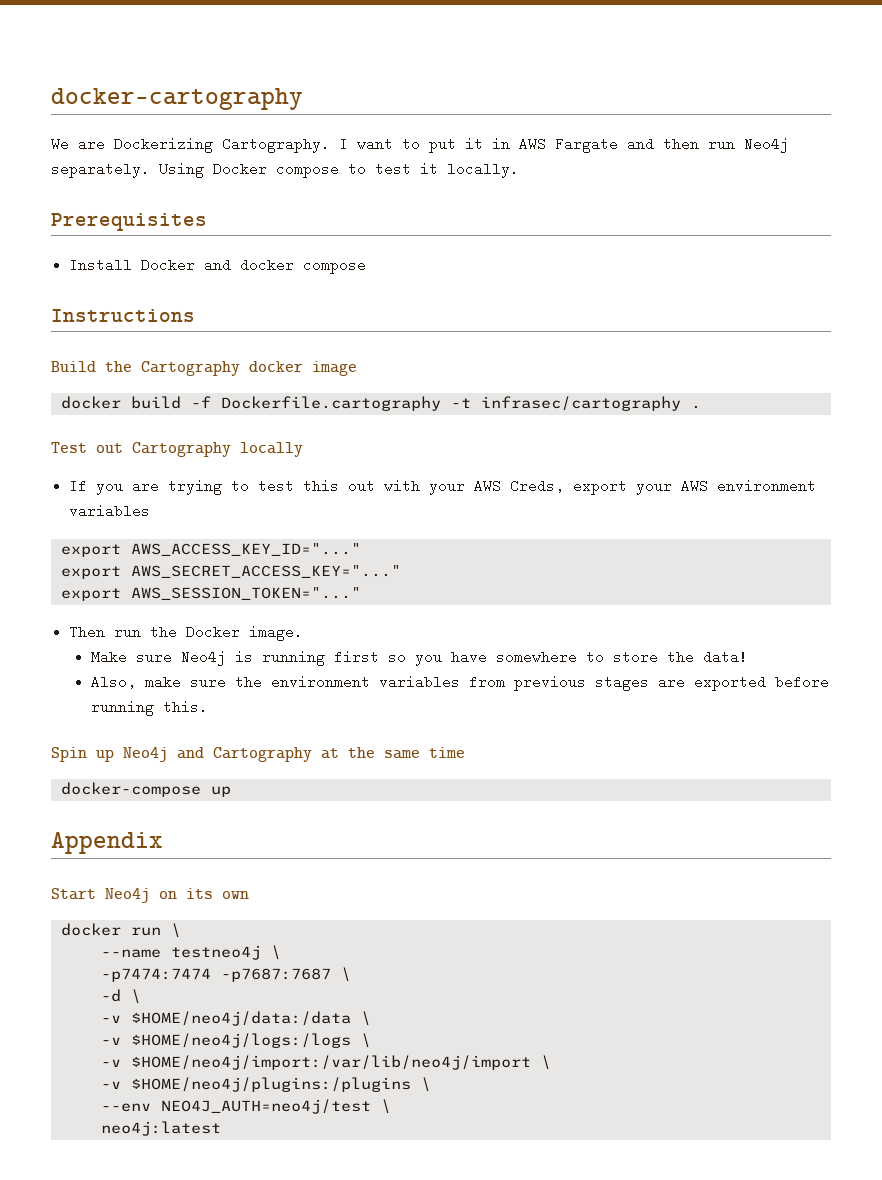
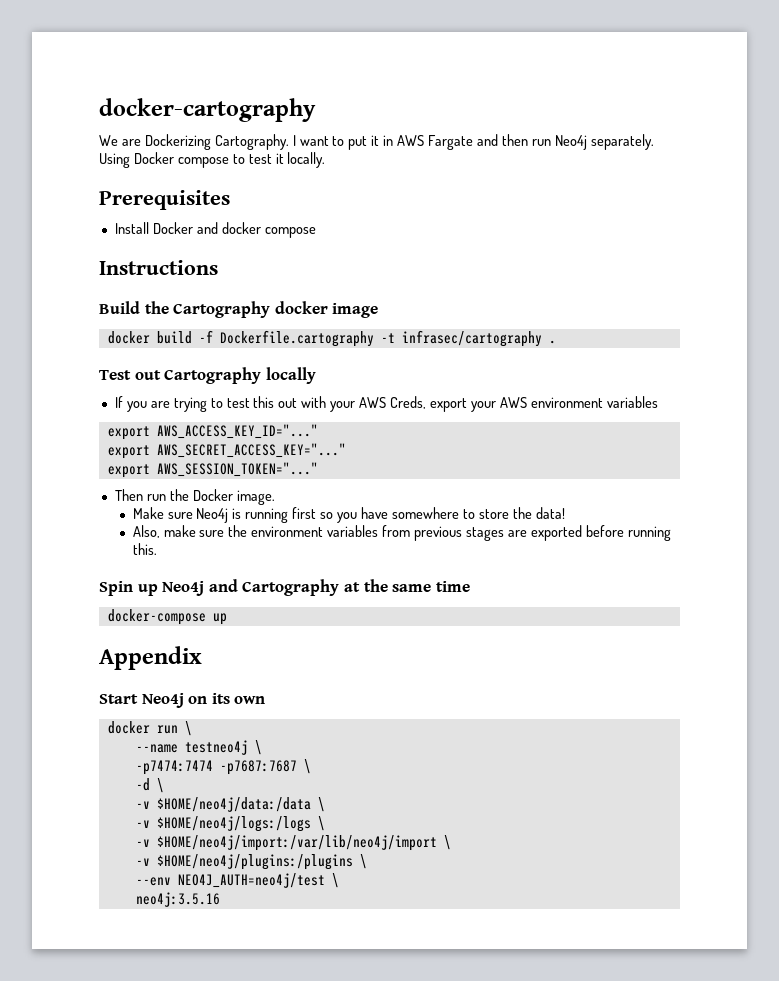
[100,1121,221,1136] neo4j:latest -> [135,892,220,907] neo4j:3.5.16

